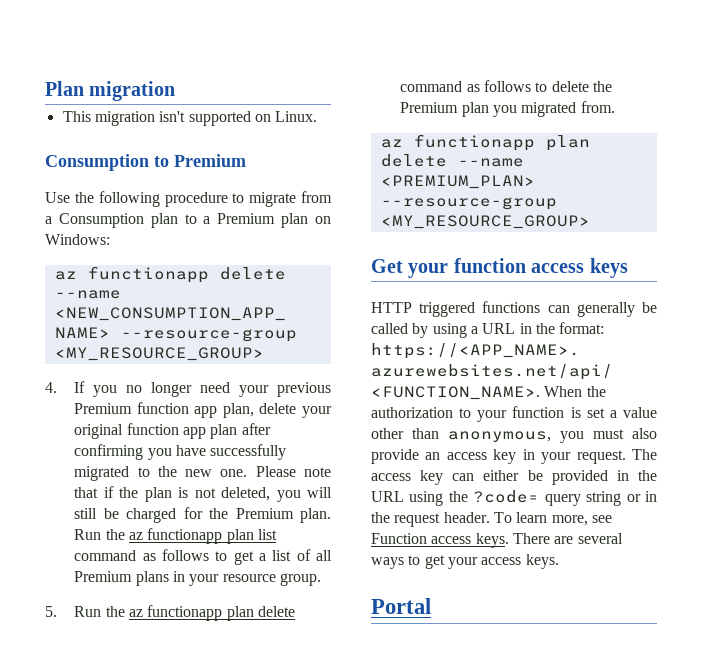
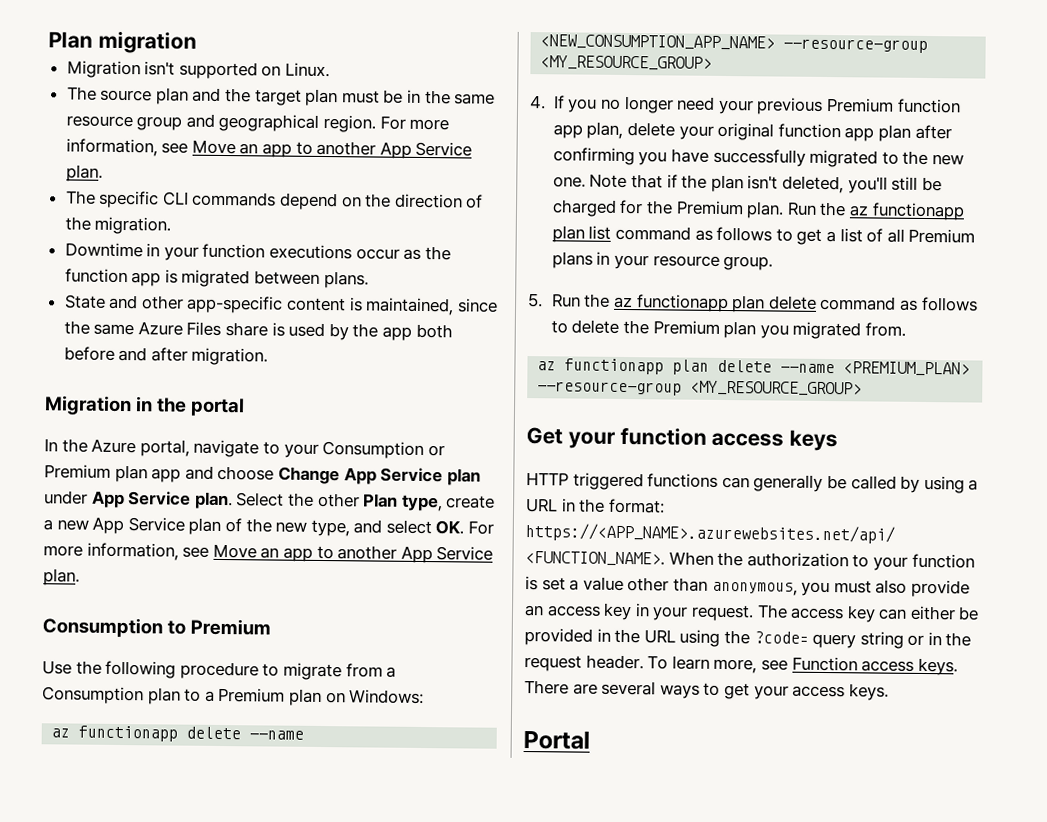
[62,111,155,126] This migration -> [66,60,141,79] Migration
(318, 116) none -> [66,86,496,107] [65,113,450,133] [65,138,473,159] [65,164,103,182] [65,190,484,211] [64,216,172,235] [64,242,451,261] [64,268,369,289] [63,294,498,316] [63,320,453,341] [63,346,269,366] [44,395,246,417] [44,438,445,460] [44,464,481,486] [44,490,496,512] [43,516,495,537] [43,542,494,564] [43,568,80,586] // The source plan and the target plan must be in the same resource group and geographical region. For more information, see Move an app to another App Service plan. // The specific CLI commands depend on the direction of the migration. // Downtime in your function executions occur as the function app is migrated between plans. // State and other app-specific content is maintained, since the same Azure Files share is used by the app both before and after migration. // Migration in the portal // In the Azure portal, navigate to your Consumption or Premium plan app and choose Change App Service plan under App Service plan. Select the other Plan type, create a new App Service plan of the new type, and select OK. For more information, see Move an app to another App Service plan.
[255,466,331,477] Please note -> [589,173,628,189] Note
[178,487,332,502] is not deleted, you will -> [747,175,888,194] isn't deleted, you'll

